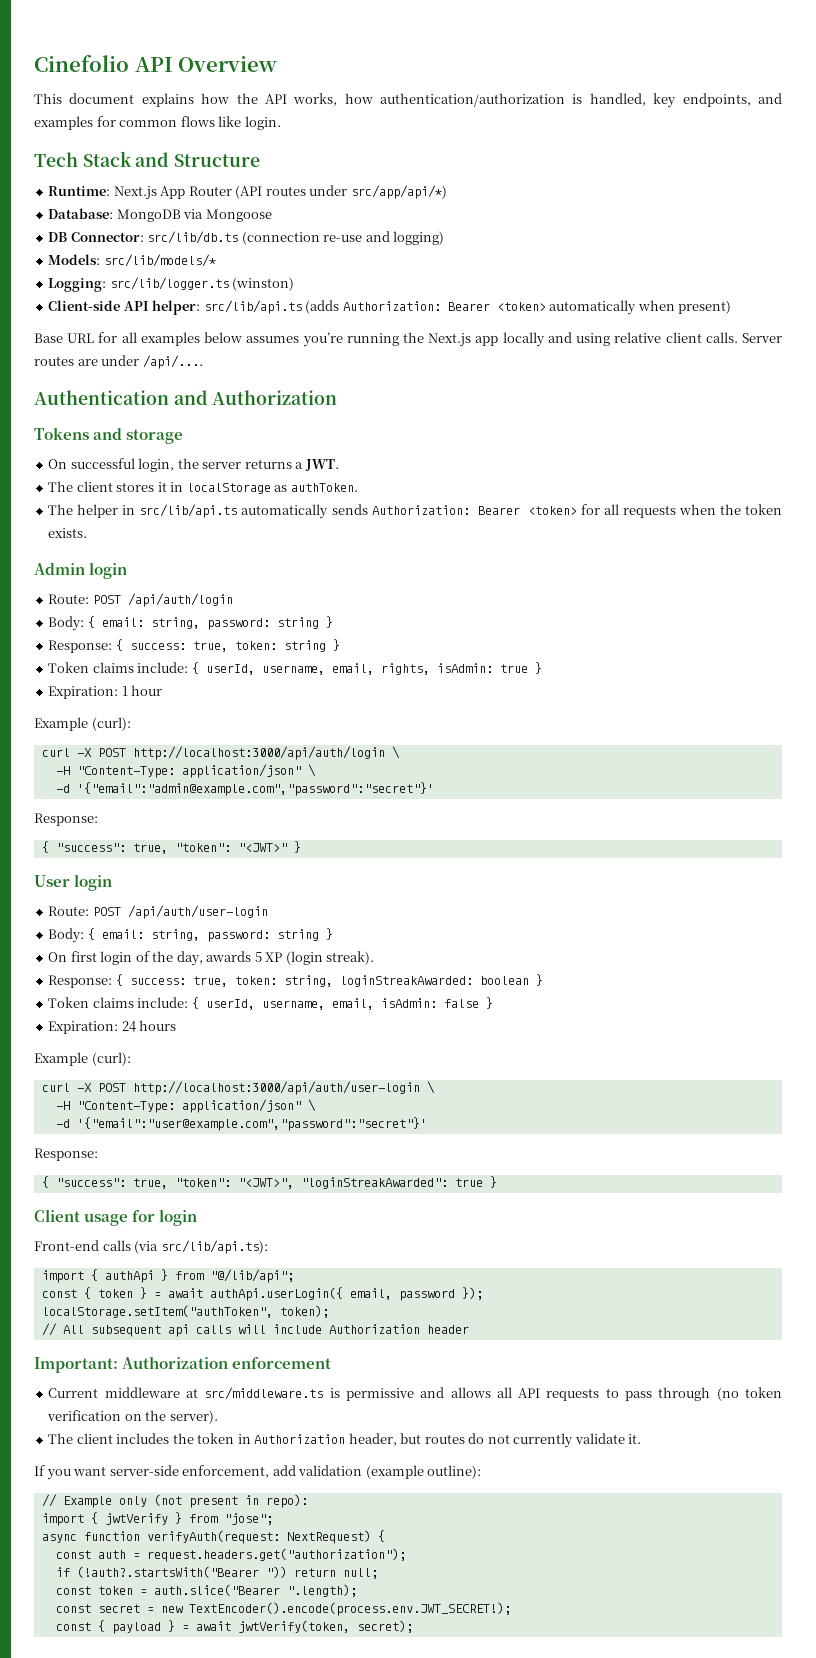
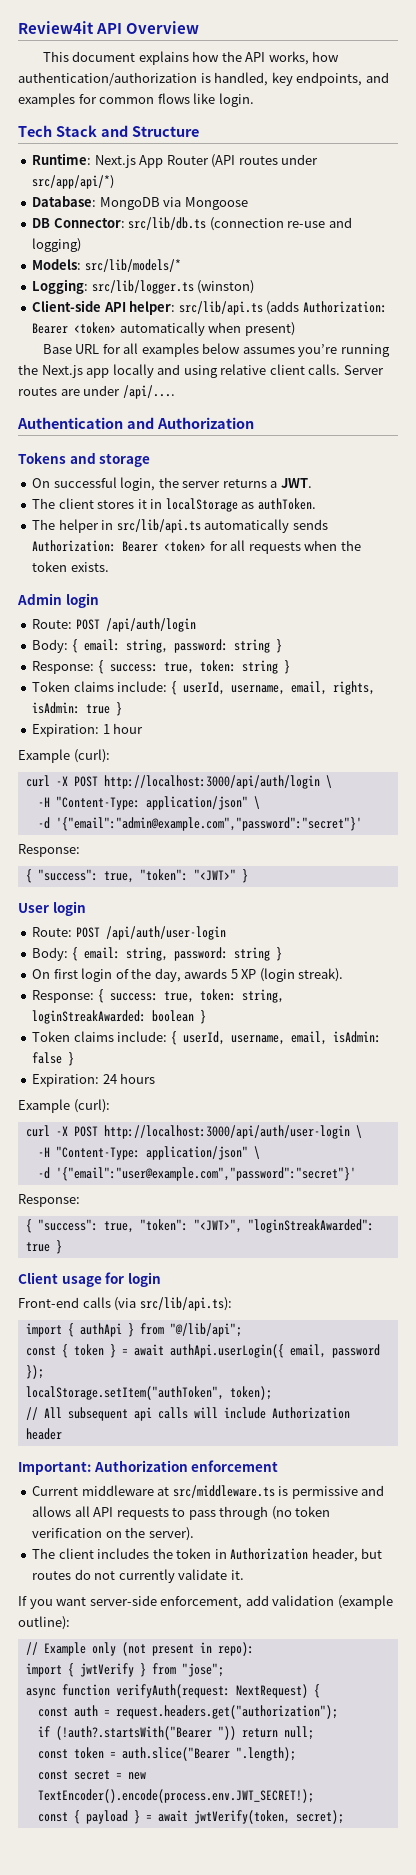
[34,55,129,72] Cinefolio -> [18,21,94,34] Review4it

